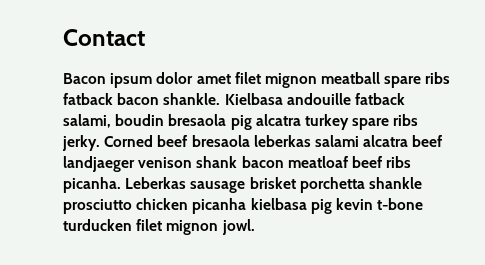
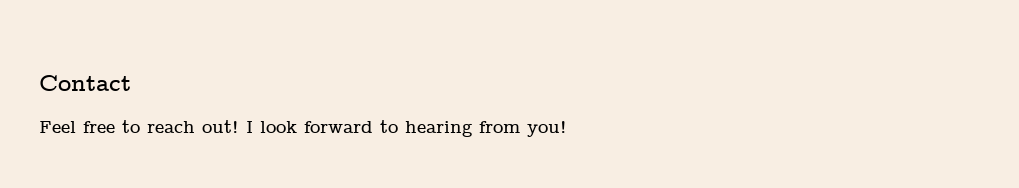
[63,72,451,88] [63,93,405,105] [63,114,419,130] [62,135,443,151] [63,156,412,172] [63,177,422,193] [63,198,424,214] [63,219,255,235] Bacon ipsum dolor amet filet mignon meatball spare ribs fatback bacon shankle. Kielbasa andouille fatback salami, boudin bresaola pig alcatra turkey spare ribs jerky. Corned beef bresaola leberkas salami alcatra beef landjaeger venison shank bacon meatloaf beef ribs picanha. Leberkas sausage brisket porchetta shankle prosciutto chicken picanha kielbasa pig kevin t-bone turducken filet mignon jowl. -> [39,120,567,137] Feel free to reach out! I look forward to hearing from you!

